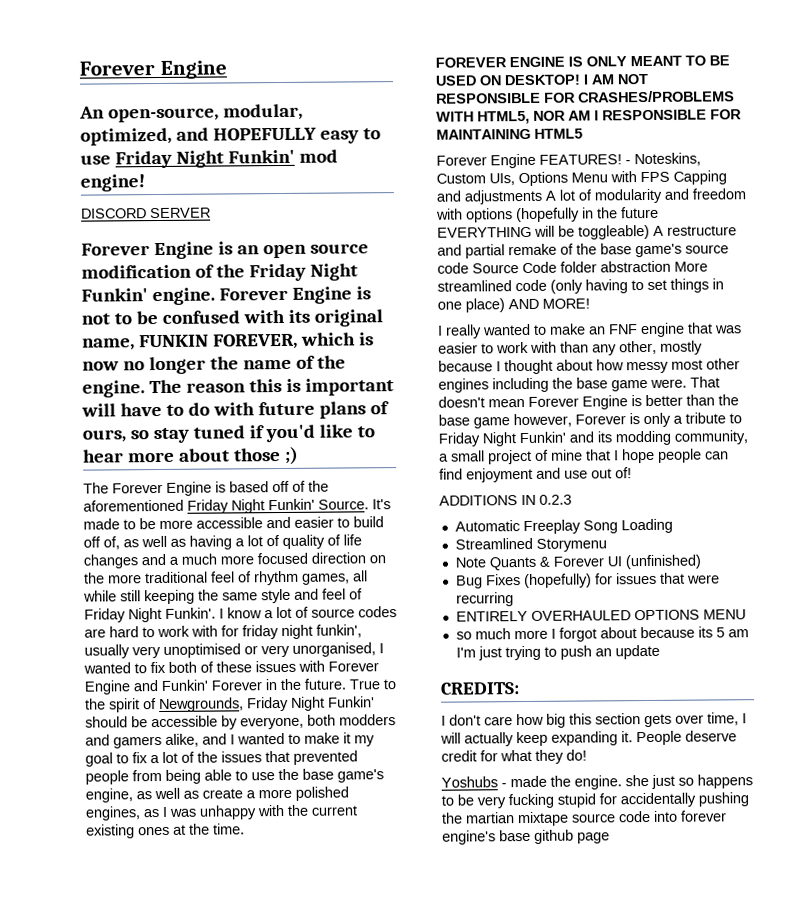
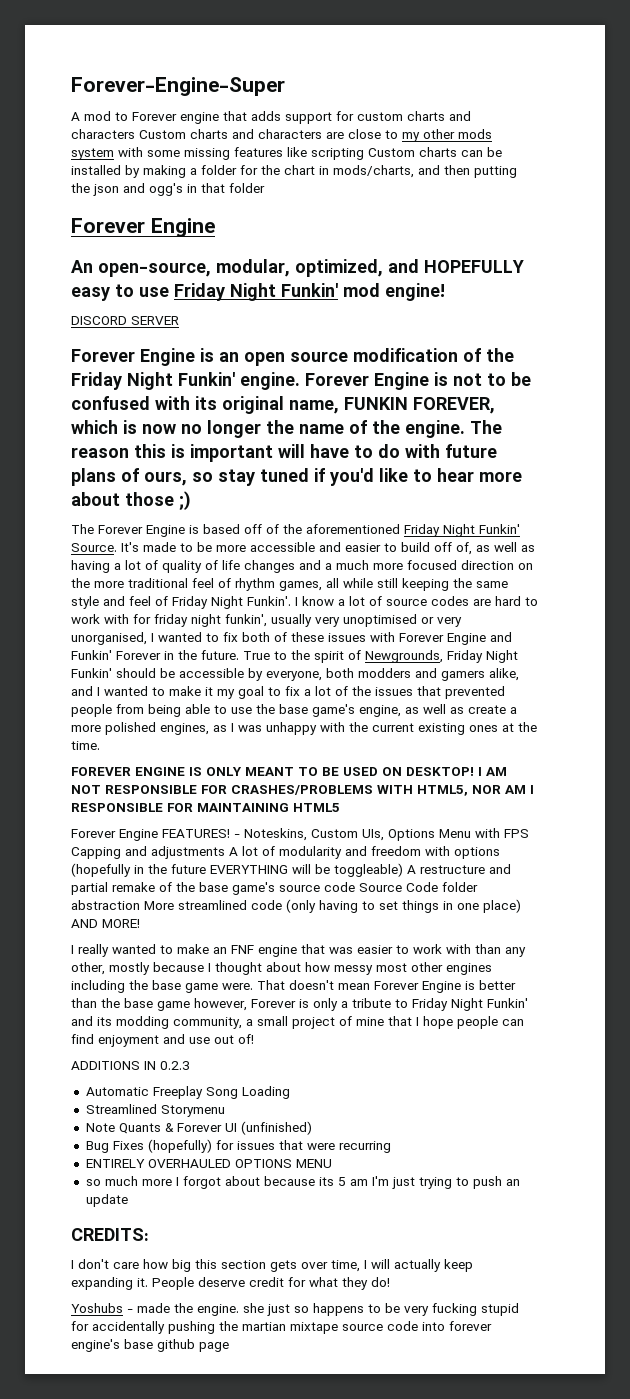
(79, 68) none -> [71,77,285,96] [71,111,471,124] [71,129,492,142] [71,147,502,160] [71,165,517,178] [71,183,265,196] Forever-Engine-Super // A mod to Forever engine that adds support for custom charts and characters Custom charts and characters are close to my other mods system with some missing features like scripting Custom charts can be installed by making a folder for the chart in mods/charts, and then putting the json and ogg's in that folder //

